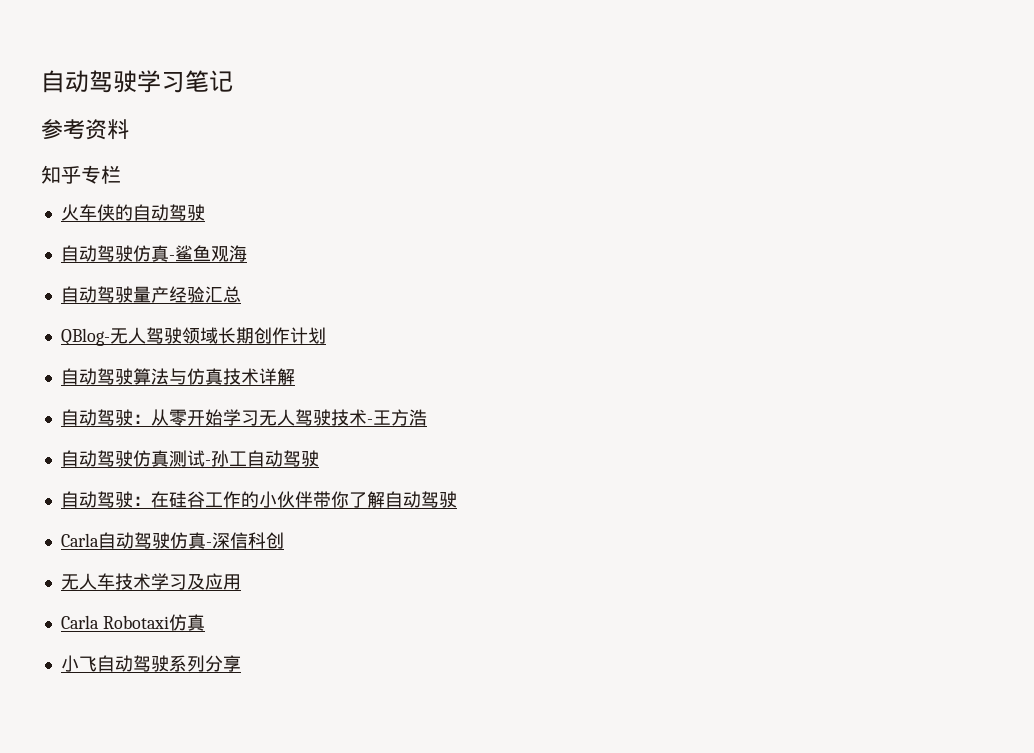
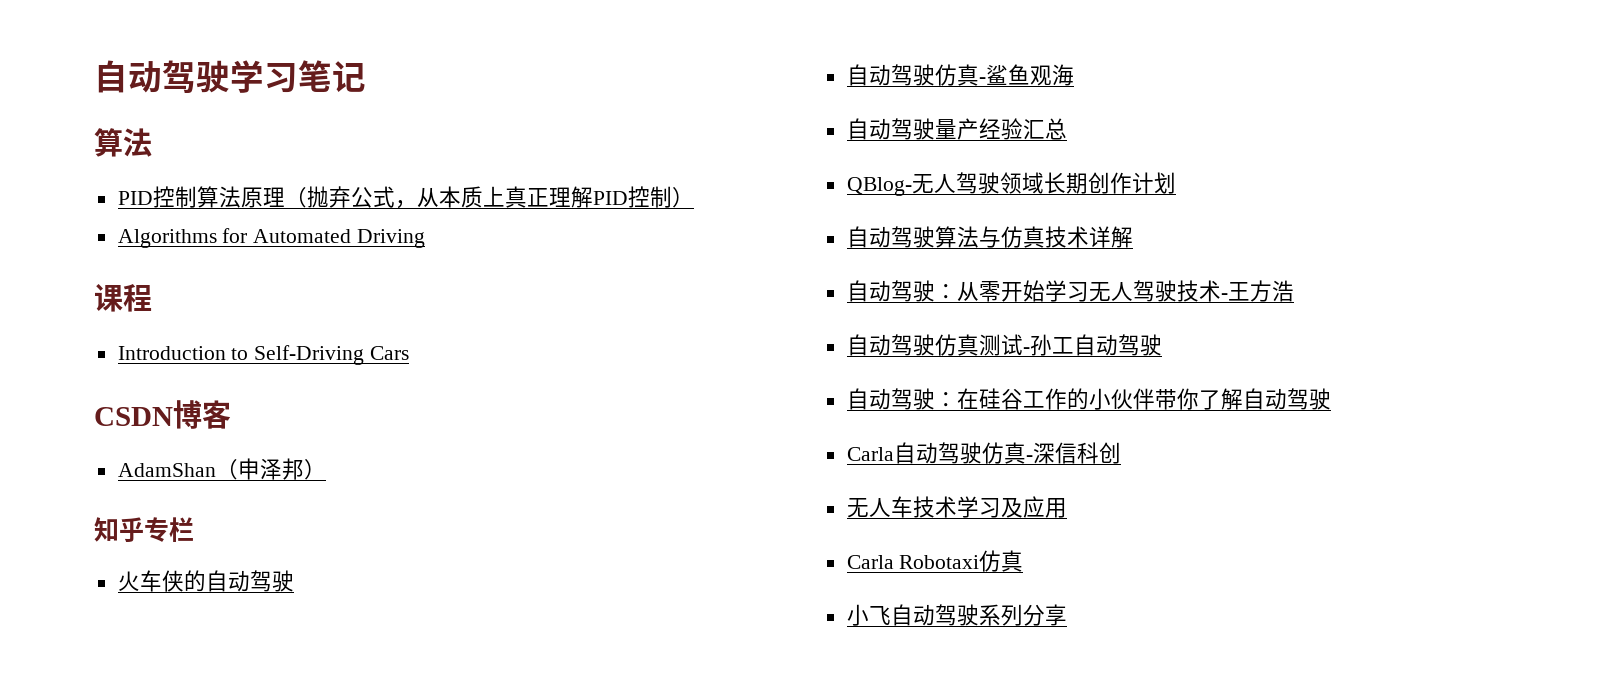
[41,119,129,140] 参考资料 -> [94,128,152,157] [117,186,694,209] [117,228,426,248] [94,283,152,312] [117,345,410,365] [94,400,231,429] [117,458,326,480] 算法 // PID控制算法原理（抛弃公式，从本质上真正理解PID控制） // Algorithms for Automated Driving // 课程 // Introduction to Self-Driving Cars // CSDN博客 // AdamShan（申泽邦）

